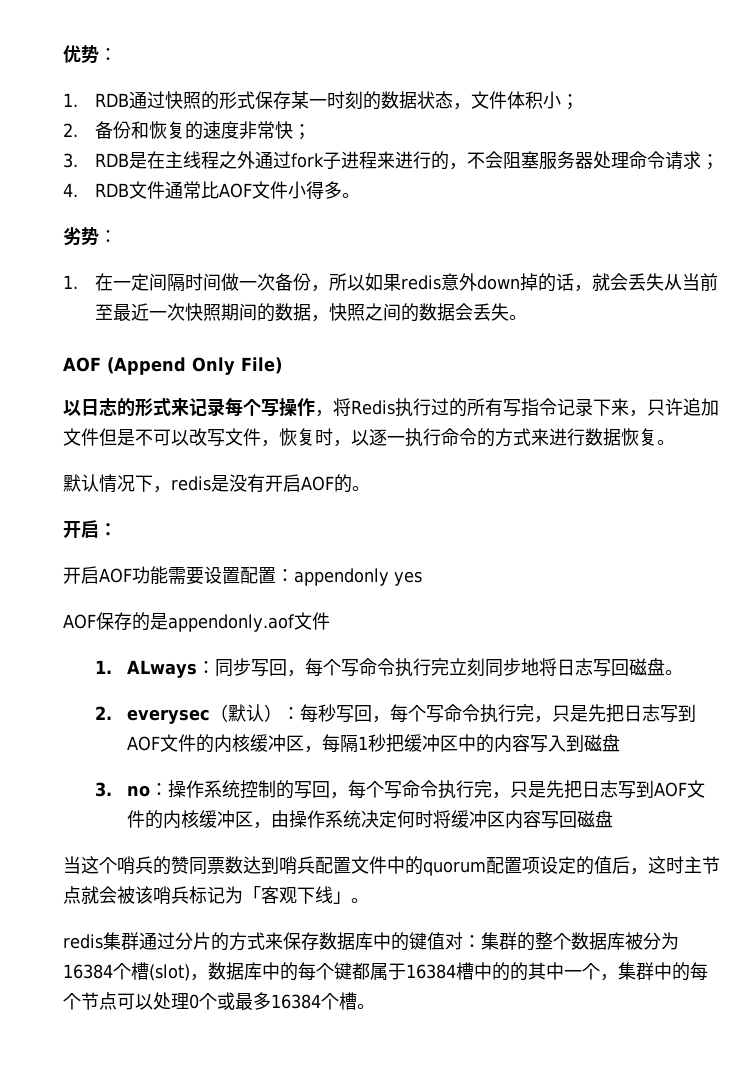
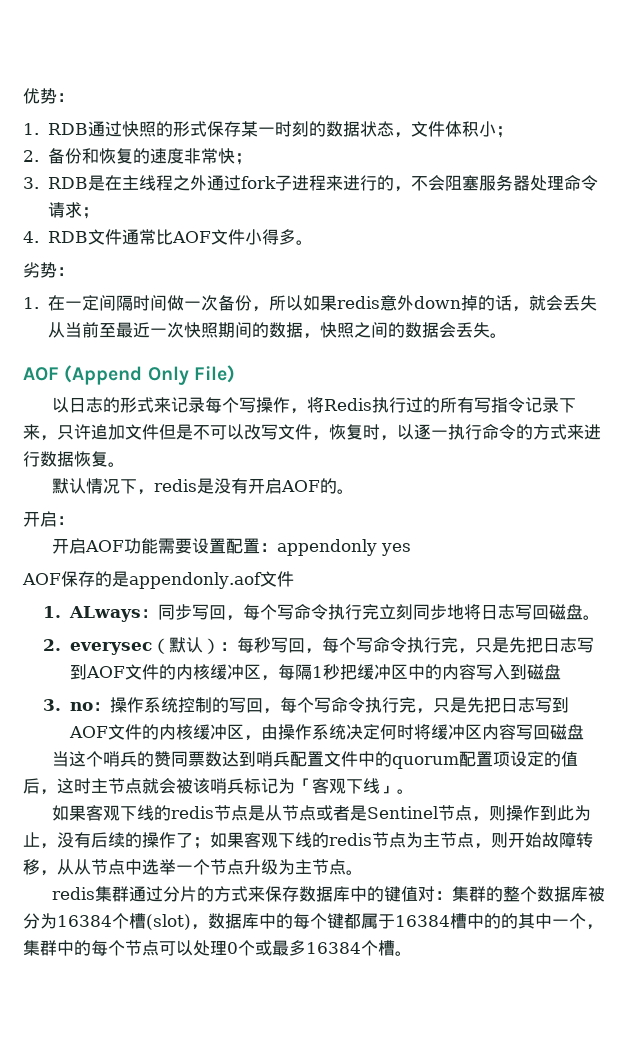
(369, 900) none -> [51,805,591,822] [23,832,593,849] [23,859,363,876] // 如果客观下线的redis节点是从节点或者是Sentinel节点，则操作到此为止，没有后续的操作了；如果客观下线的redis节点为主节点，则开始故障转移，从从节点中选举一个节点升级为主节点。

